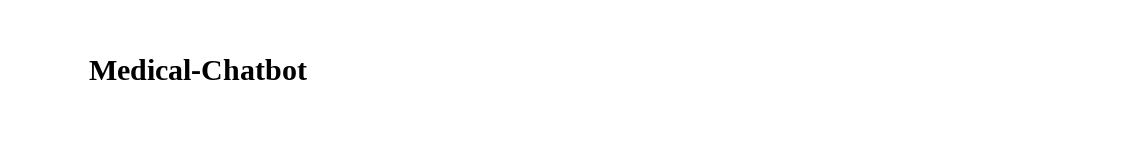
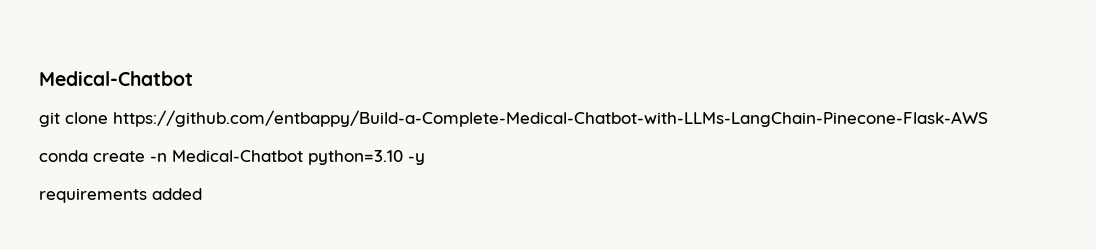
[89,59,307,80] Medical-Chatbot -> [39,71,193,86] [39,110,988,127] [39,150,425,165] [39,188,202,203] Medical-Chatbot // git clone https://github.com/entbappy/Build-a-Complete-Medical-Chatbot-with-LLMs-LangChain-Pinecone-Flask-AWS // conda create -n Medical-Chatbot python=3.10 -y // requirements added

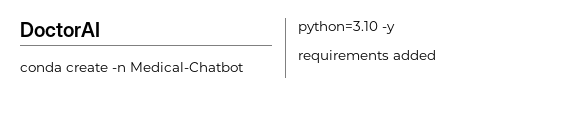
[39,71,193,86] [39,110,988,127] Medical-Chatbot // git clone https://github.com/entbappy/Build-a-Complete-Medical-Chatbot-with-LLMs-LangChain-Pinecone-Flask-AWS -> [20,22,100,37] DoctorAI

